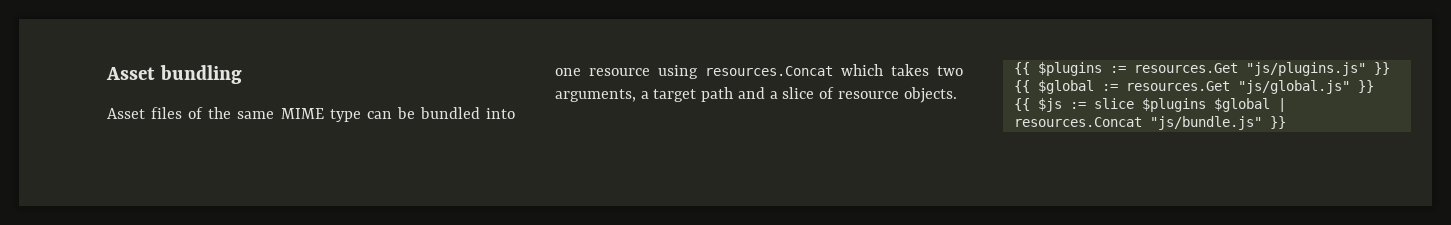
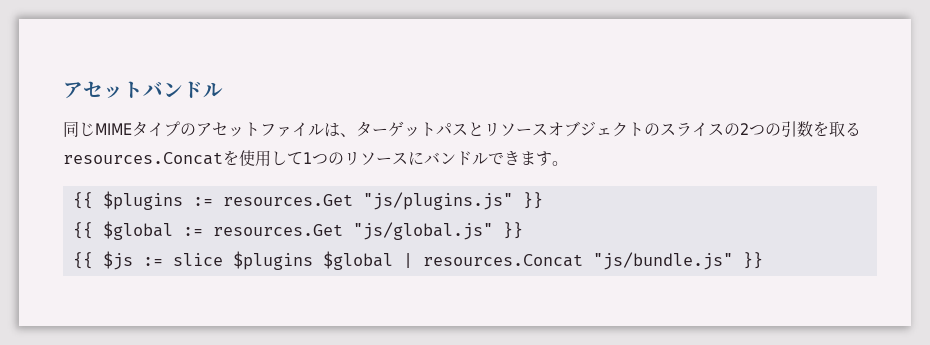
[106,65,242,84] [107,107,515,122] [555,64,963,79] [555,87,957,103] Asset bundling // Asset files of the same MIME type can be bundled into one resource using resources.Concat which takes two arguments, a target path and a slice of resource objects. -> [63,81,223,99] [63,121,861,138] [63,150,568,167] アセットバンドル // 同じMIMEタイプのアセットファイルは、ターゲットパスとリソースオブジェクトのスライスの2つの引数を取るresources.Concatを使用して1つのリソースにバンドルできます。

